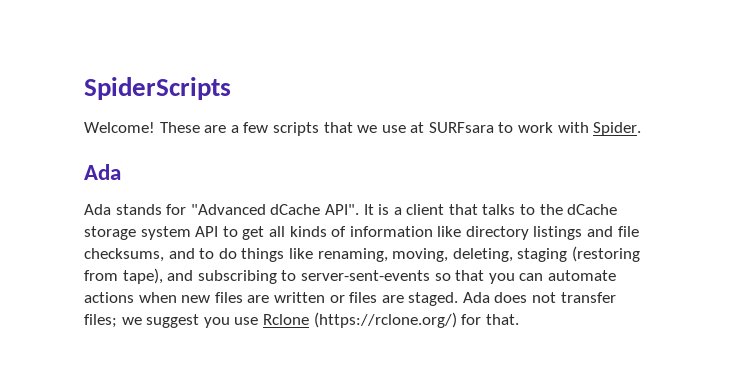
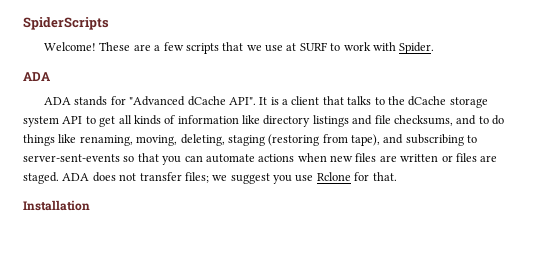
[428,122,494,133] SURFsara -> [299,42,327,51] SURF
[84,164,121,180] [84,204,111,215] Ada // Ada -> [23,72,50,81] [44,97,72,105] ADA // ADA
[462,292,490,303] Ada -> [62,173,90,181] ADA
[313,312,457,328] (https://rclone.org/) -> (351, 176) none
(519, 319) none -> [23,200,90,211] // Installation

